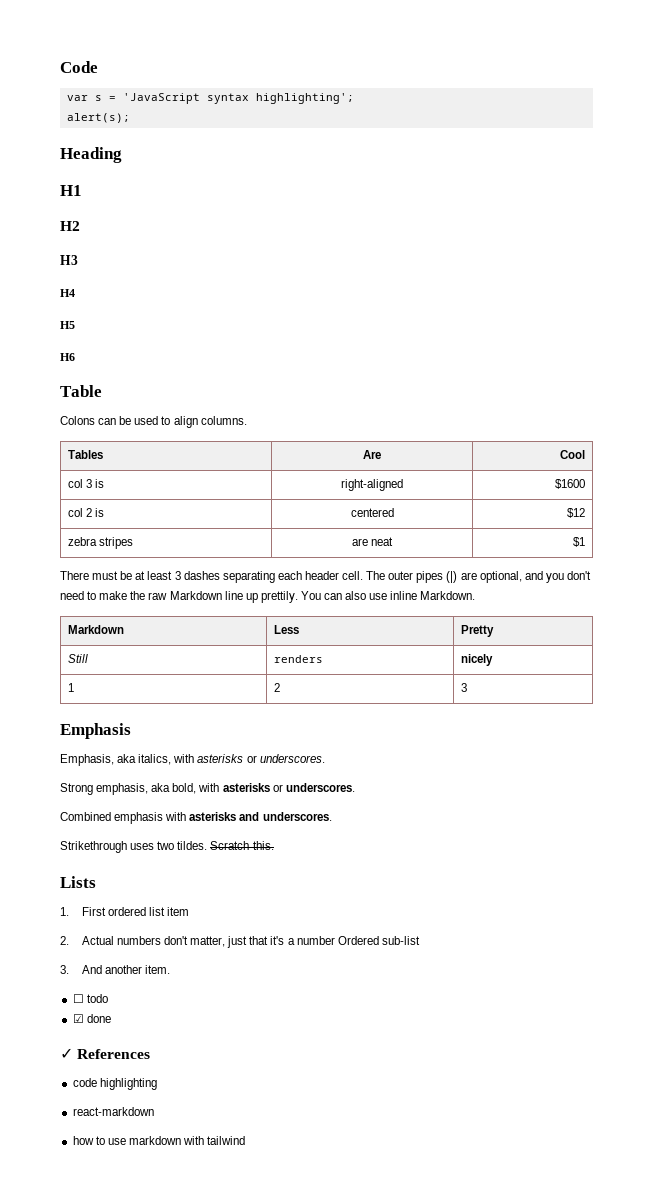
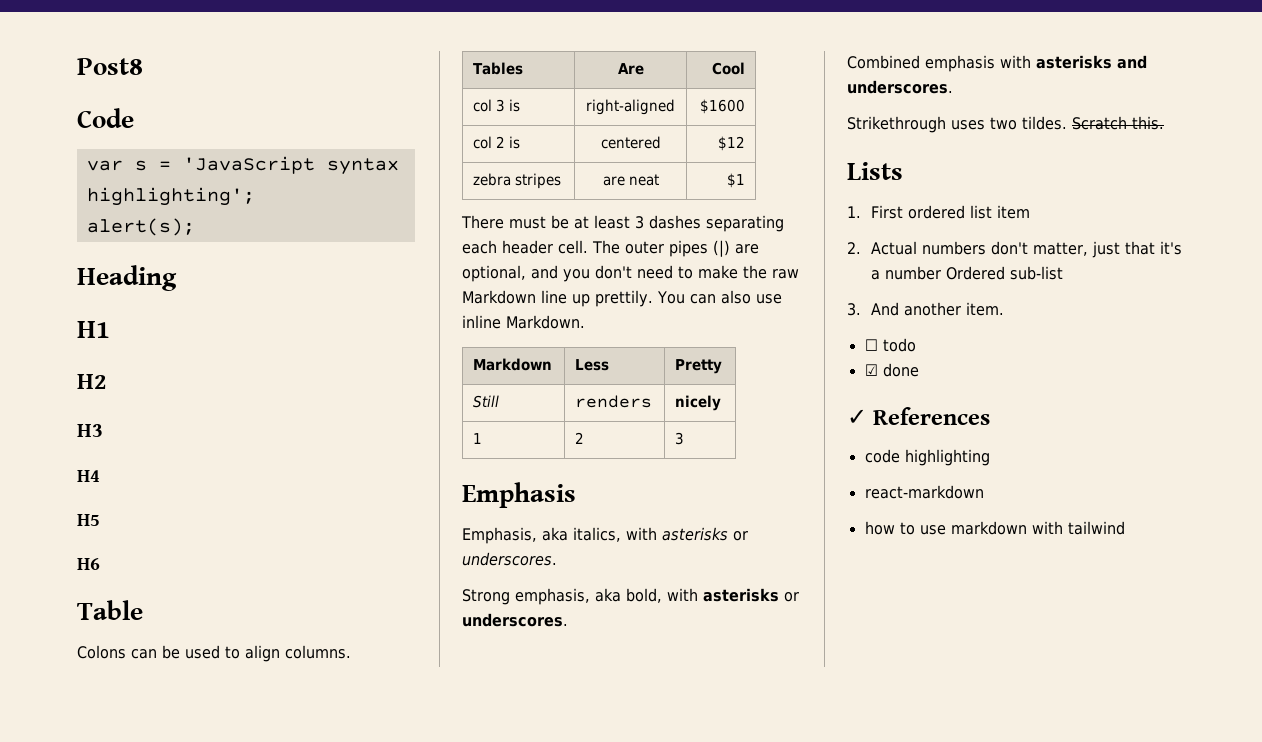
(60, 67) none -> [77,58,143,75] Post8 //

